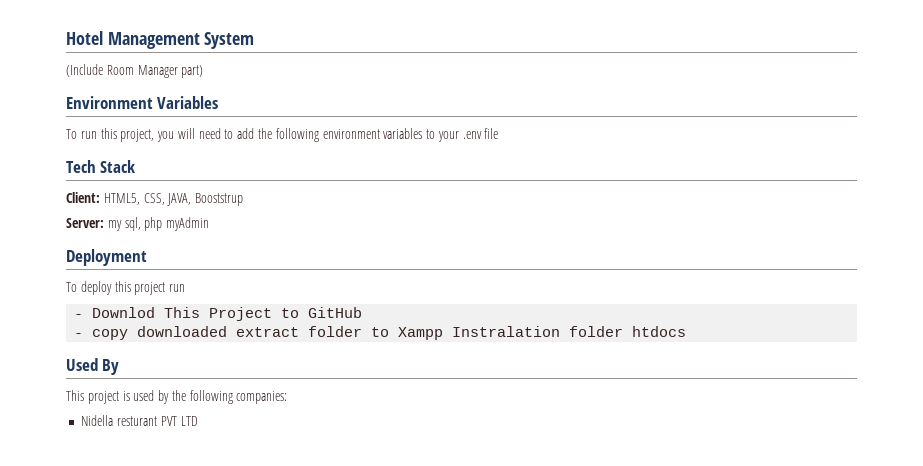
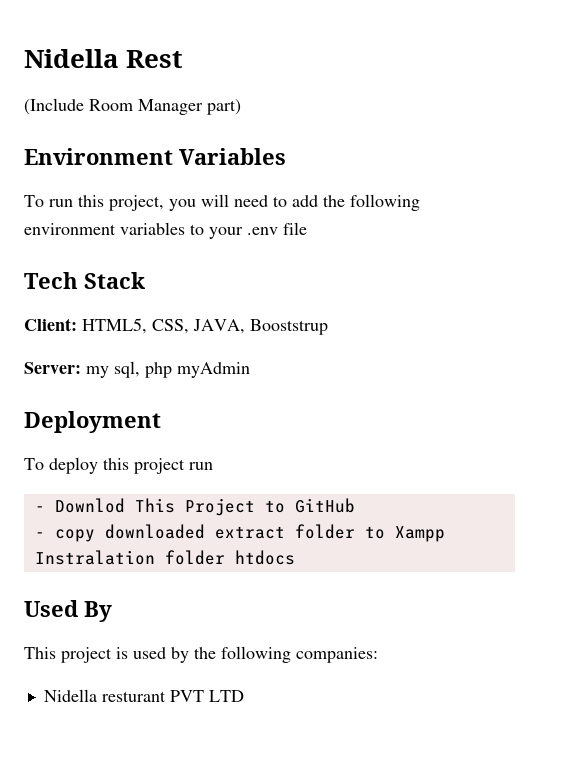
[66,31,255,49] Hotel Management System -> [24,49,184,68] Nidella Rest

